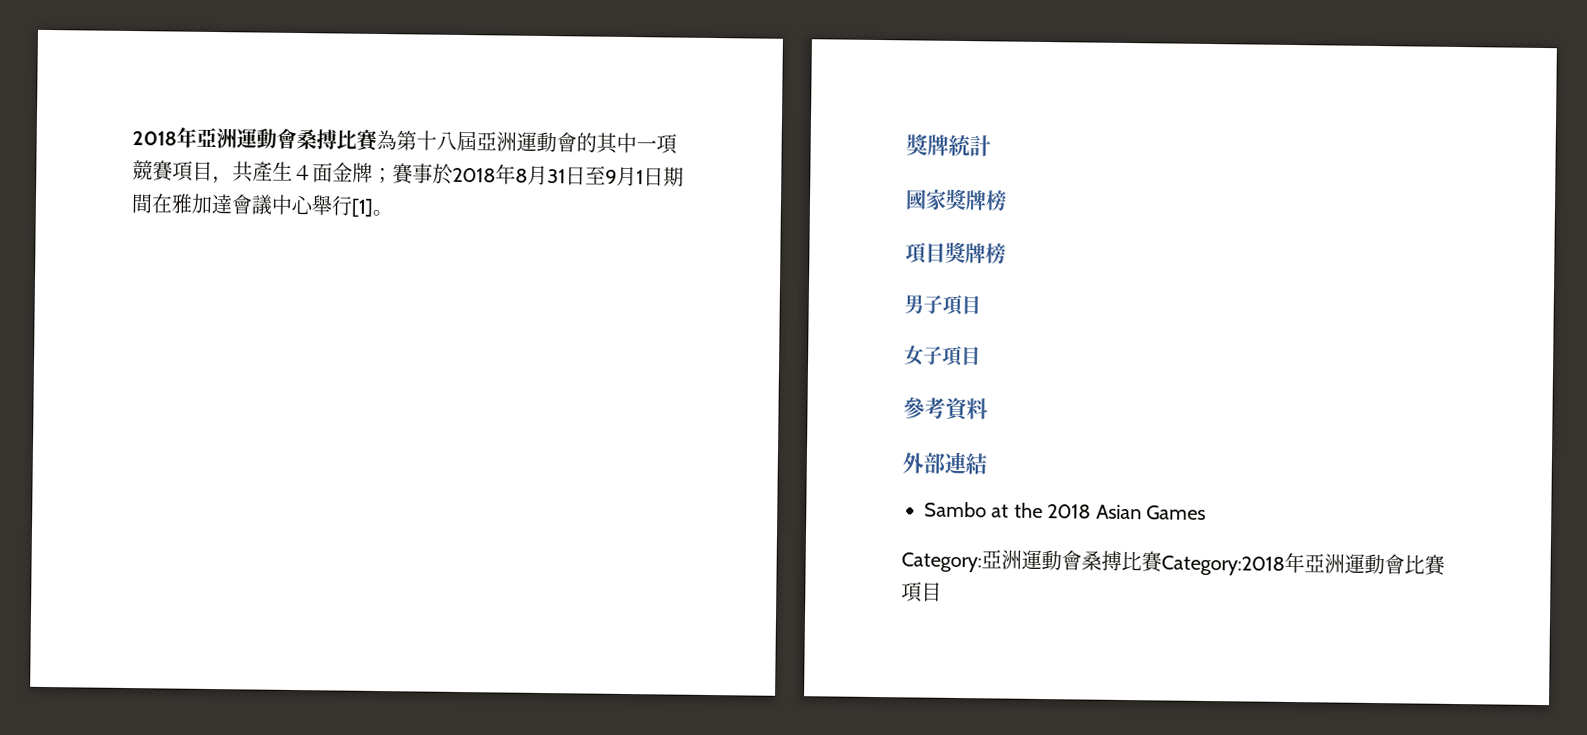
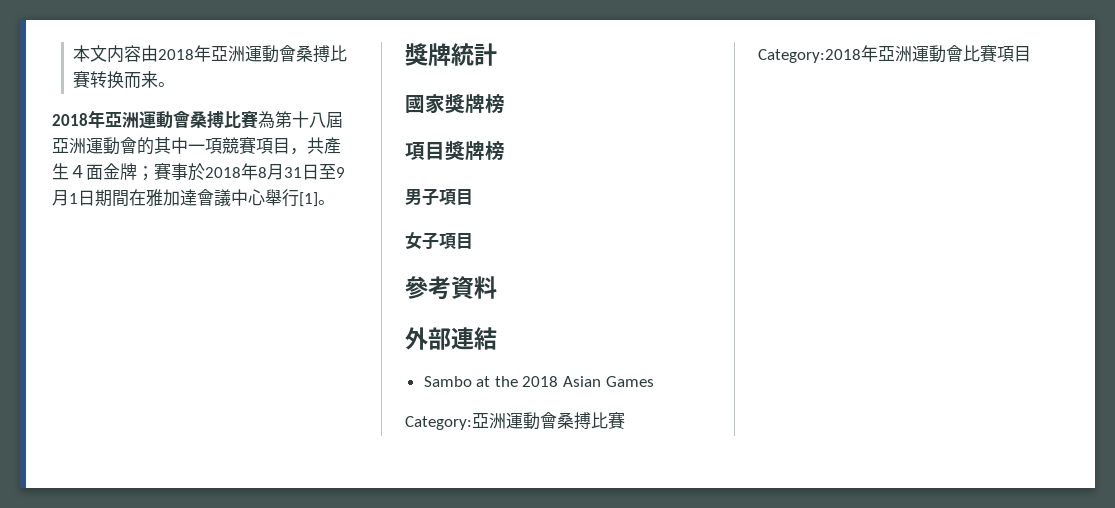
(132, 138) none -> [73,45,348,63] [73,71,176,89] 本文内容由2018年亞洲運動會桑搏比賽转换而来。 //

